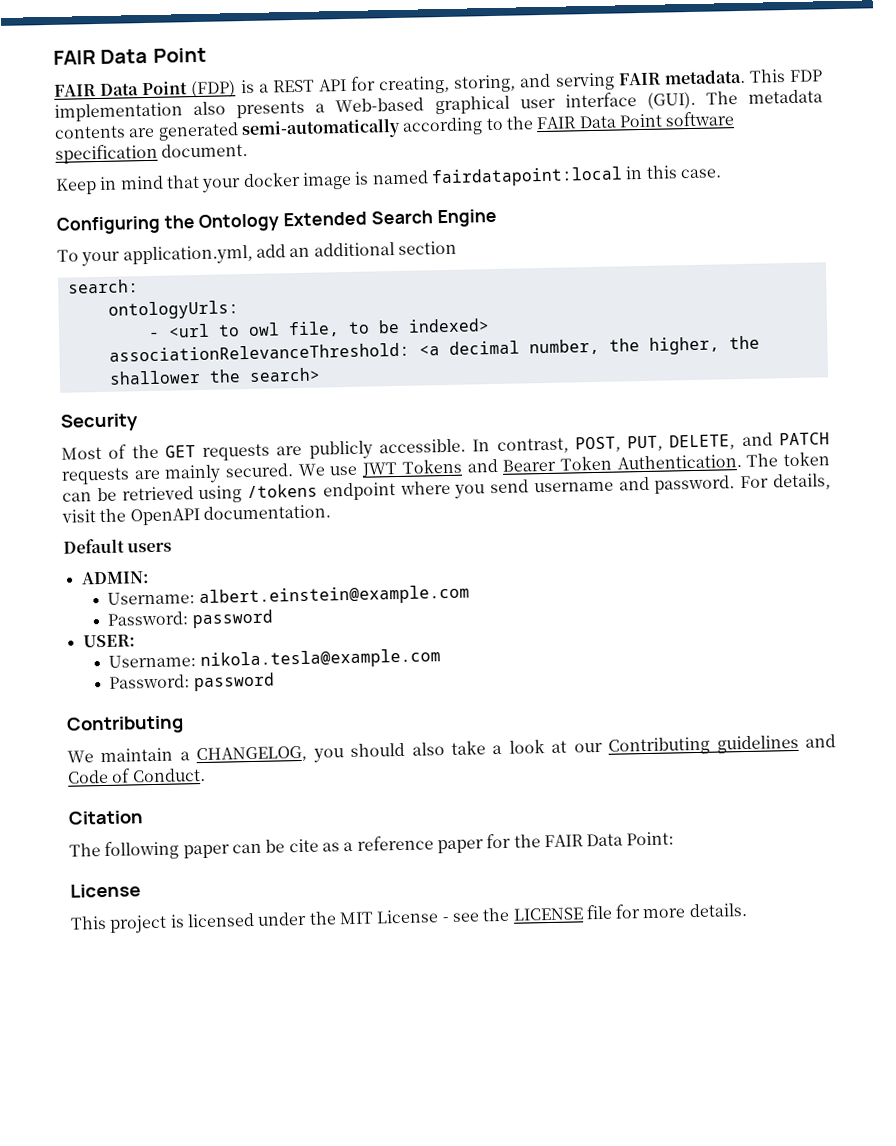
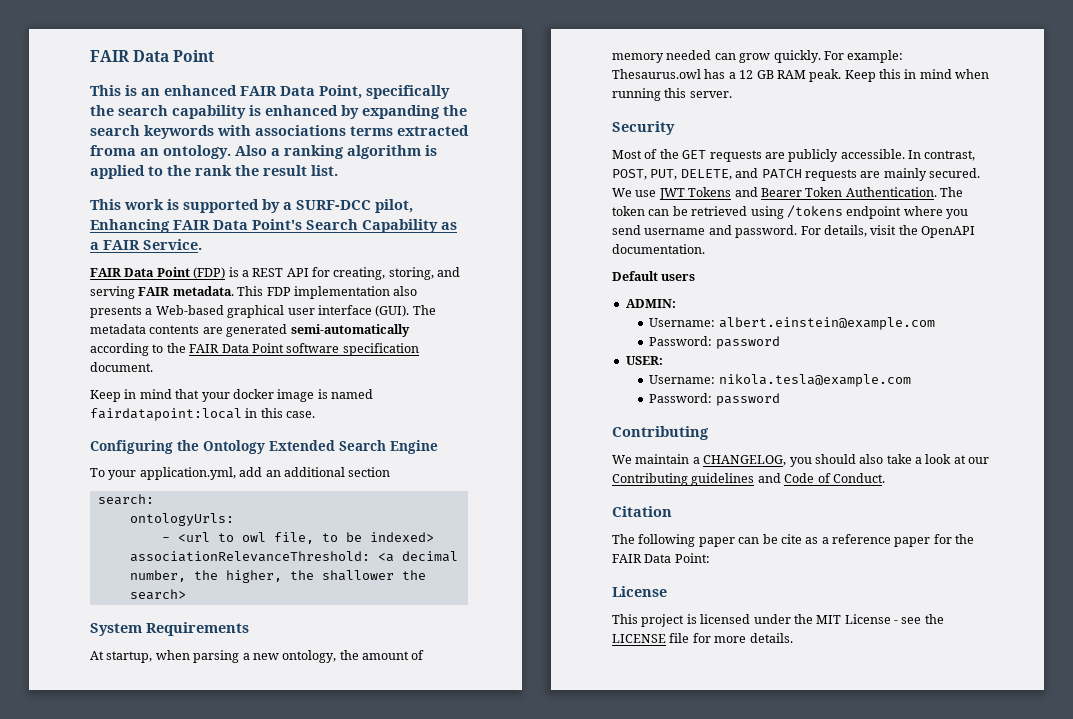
[53,47,207,65] FAIR Data Point -> [90,50,215,62] [90,85,450,99] [90,105,467,119] [90,125,469,139] [90,145,437,159] [90,165,338,179] [90,199,413,213] [90,219,457,233] [90,239,202,250] FAIR Data Point // This is an enhanced FAIR Data Point, specifically the search capability is enhanced by expanding the search keywords with associations terms extracted froma an ontology. Also a ranking algorithm is applied to the rank the result list. // This work is supported by a SURF-DCC pilot, Enhancing FAIR Data Point's Search Capability as a FAIR Service.
(321, 374) none -> [90,622,249,636] [90,650,425,663] [612,50,904,63] [612,69,990,82] [612,88,732,101] // System Requirements // At startup, when parsing a new ontology, the amount of memory needed can grow quickly. For example: Thesaurus.owl has a 12 GB RAM peak. Keep this in mind when running this server.

